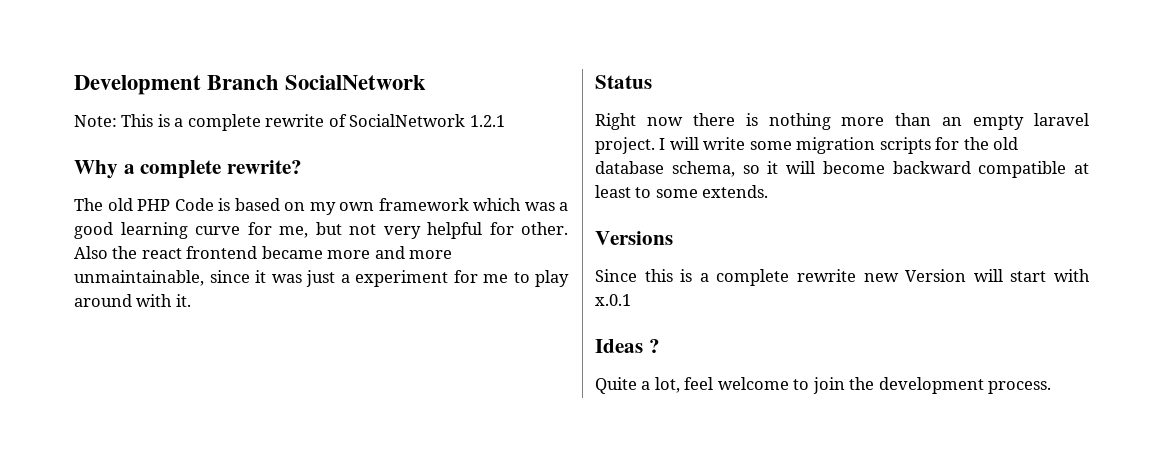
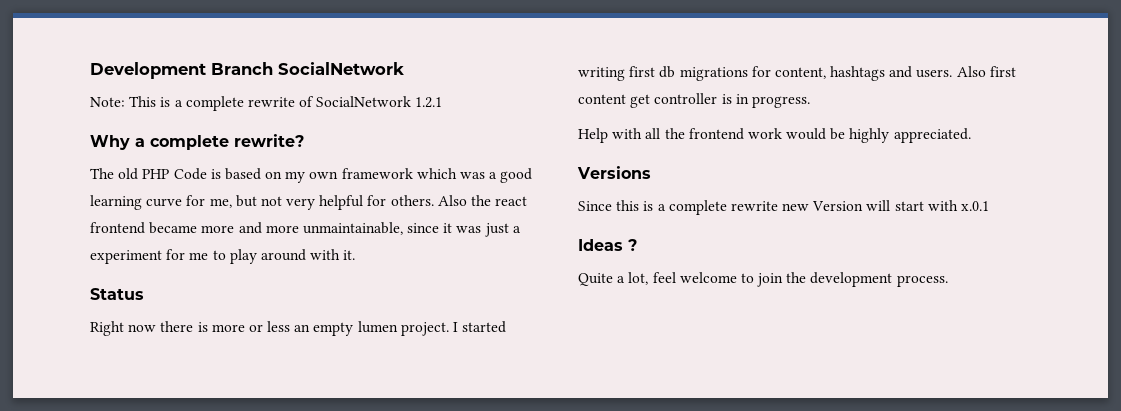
[521,222,568,235] other. -> [390,195,434,206] others.
[768,113,932,130] nothing more than -> [211,321,291,332] more or less
[1034,113,1089,126] laravel -> [357,321,398,333] lumen
[669,137,1019,154] [595,161,1089,178] [595,185,769,198] will write some migration scripts for the old database schema, so it will become backward compatible at least to some extends. -> [462,321,507,333] [578,66,1016,81] [578,93,810,108] [578,128,971,143] started writing first db migrations for content, hashtags and users. Also first content get controller is in progress. // Help with all the frontend work would be highly appreciated.

